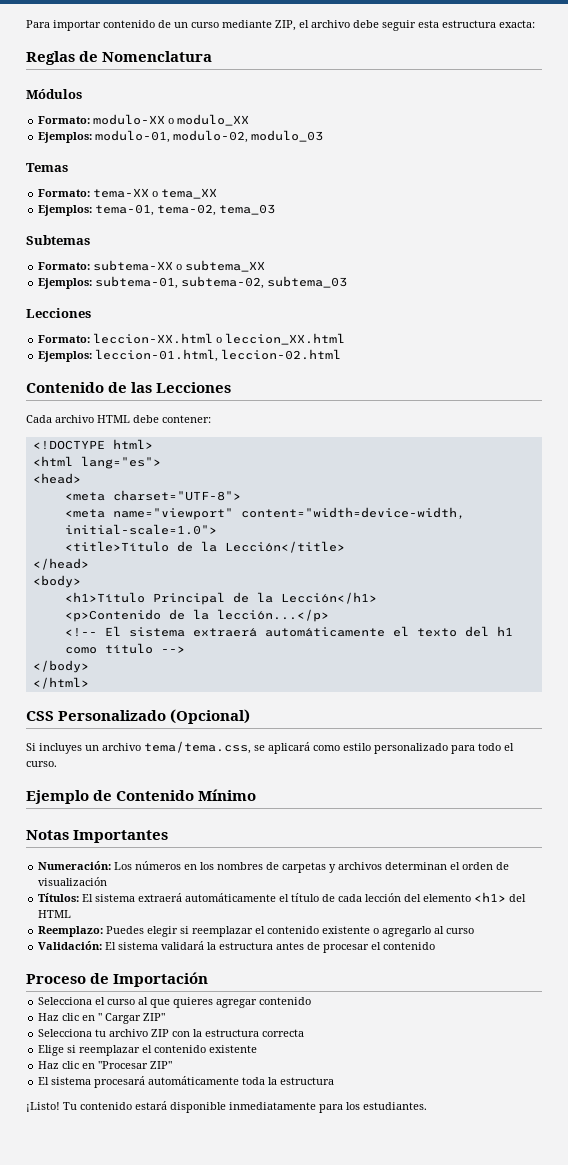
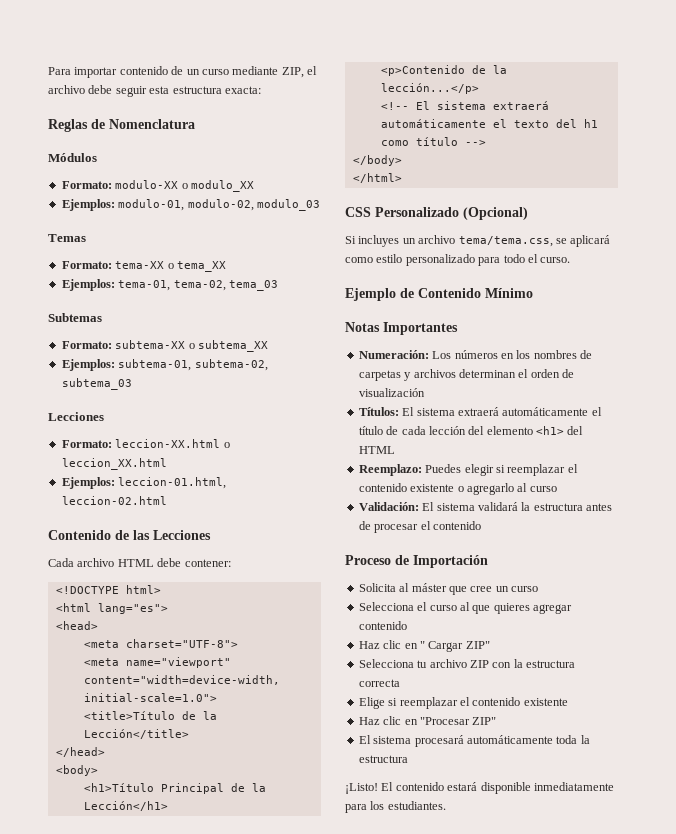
(209, 979) none -> [358,583,538,595] // Solicita al máster que cree un curso
[63,1102,77,1110] Tu -> [381,782,394,791] El

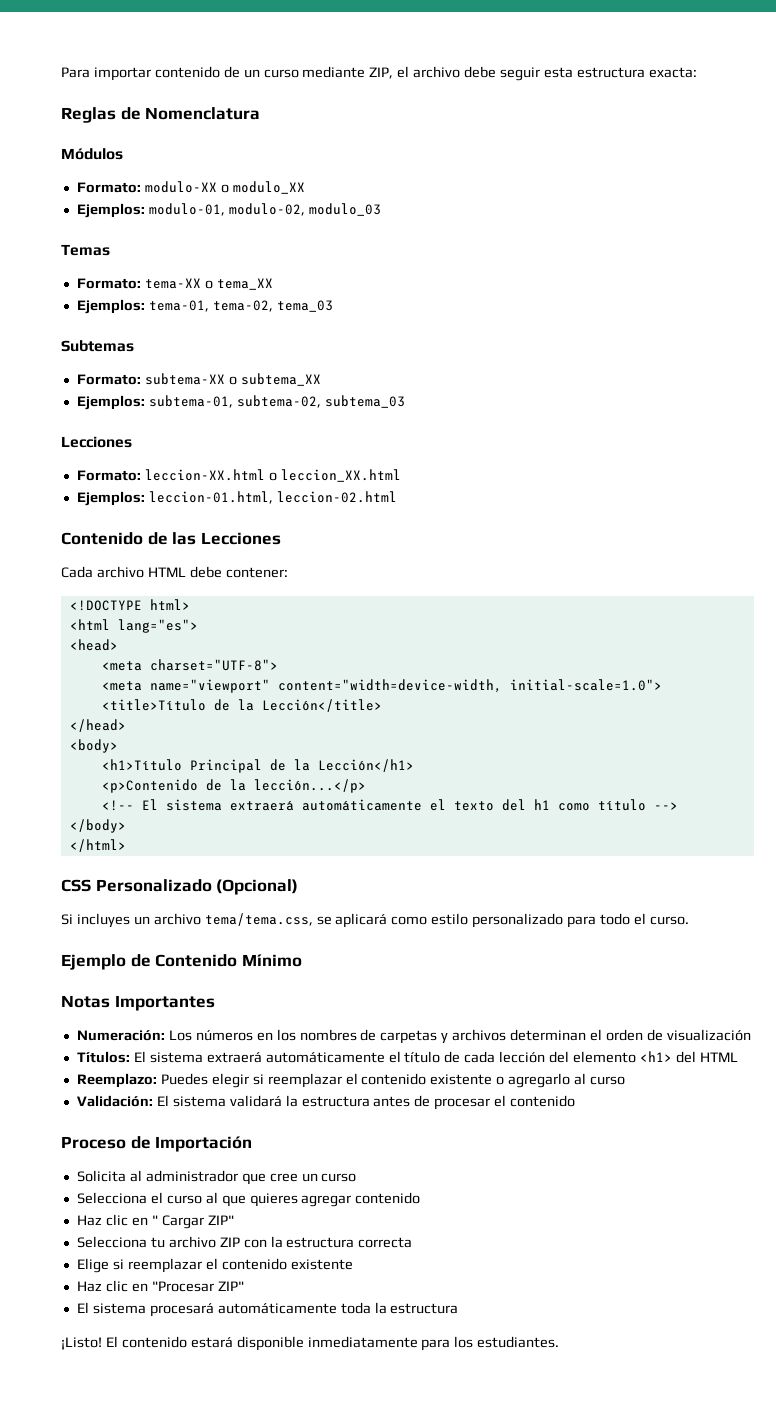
[411,583,447,592] máster -> [145,1170,238,1182] administrador

